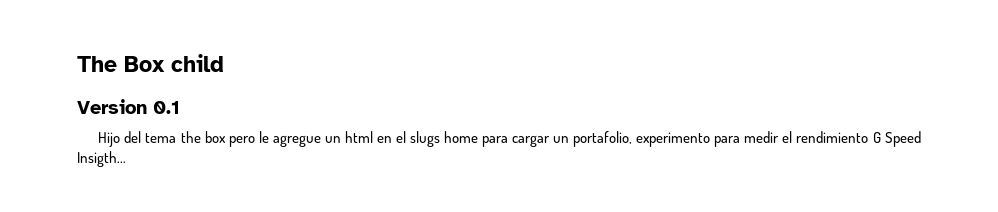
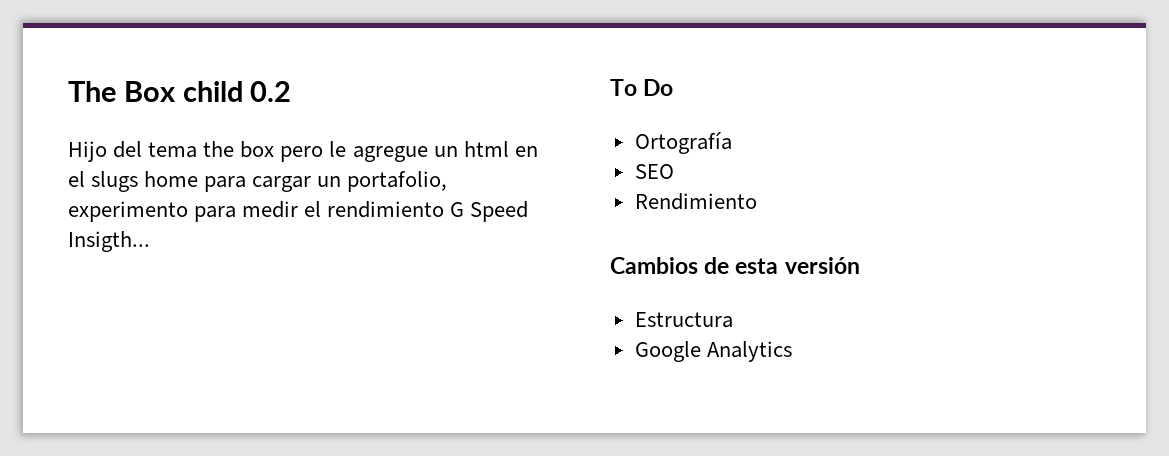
[77,99,180,114] // Version 0.1 -> [250,81,292,102] 0.2
(126, 159) none -> [610,79,674,96] [634,132,732,154] [634,164,674,179] [634,193,757,210] [610,257,860,274] [634,312,733,328] [634,341,792,362] // To Do // Ortografía // SEO // Rendimiento // Cambios de esta versión // Estructura // Google Analytics

